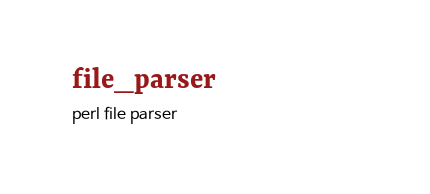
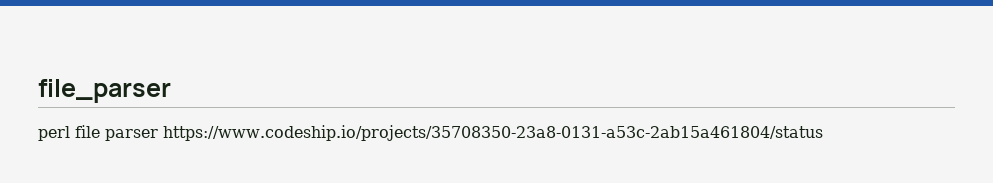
(179, 117) none -> [163,125,823,141] https://www.codeship.io/projects/35708350-23a8-0131-a53c-2ab15a461804/status

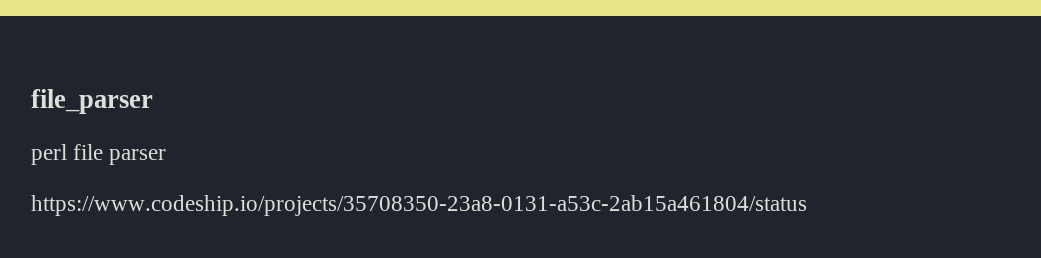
(158, 135) none -> (167, 157) //

